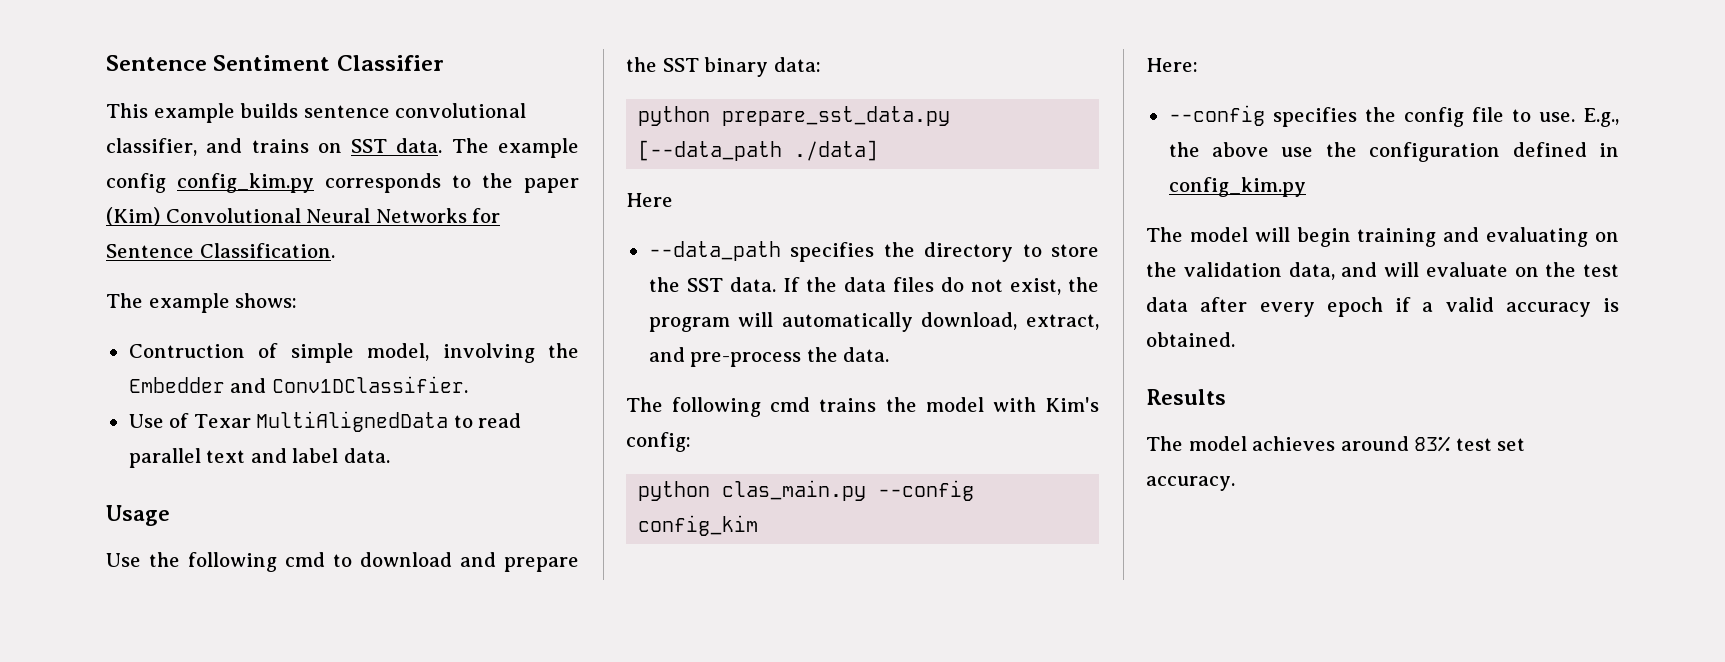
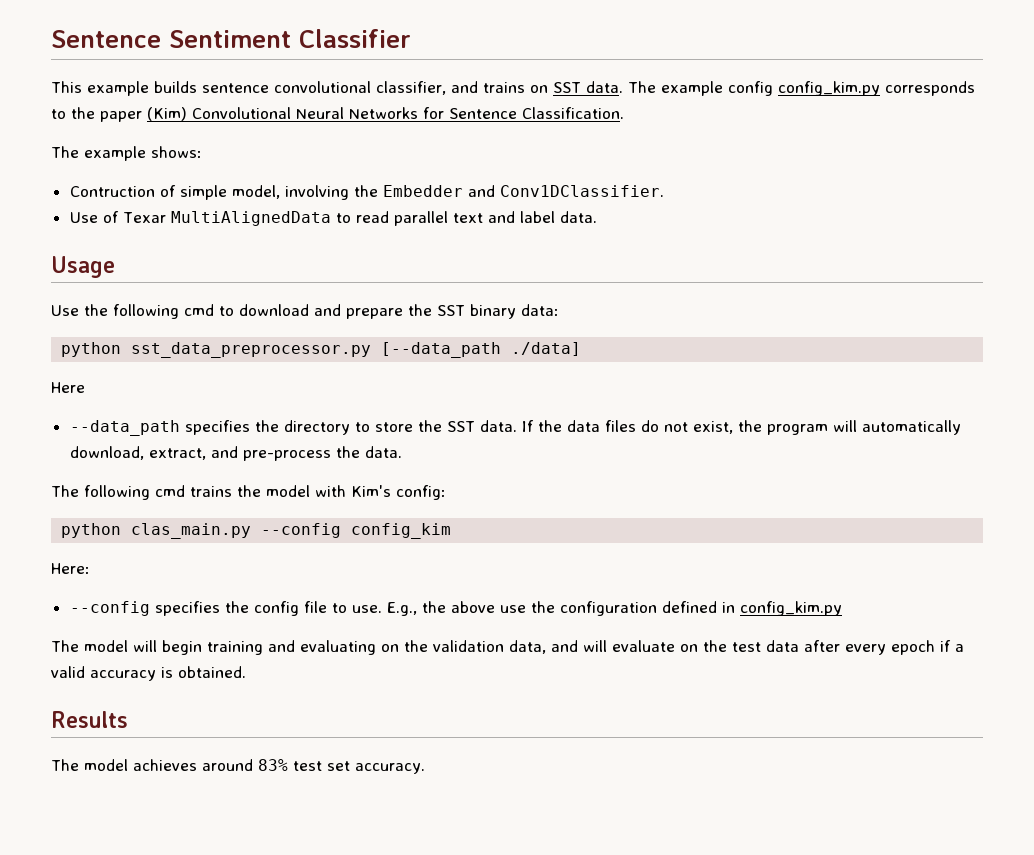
[722,106,951,126] prepare_sst_data.py -> [131,342,372,358] sst_data_preprocessor.py

